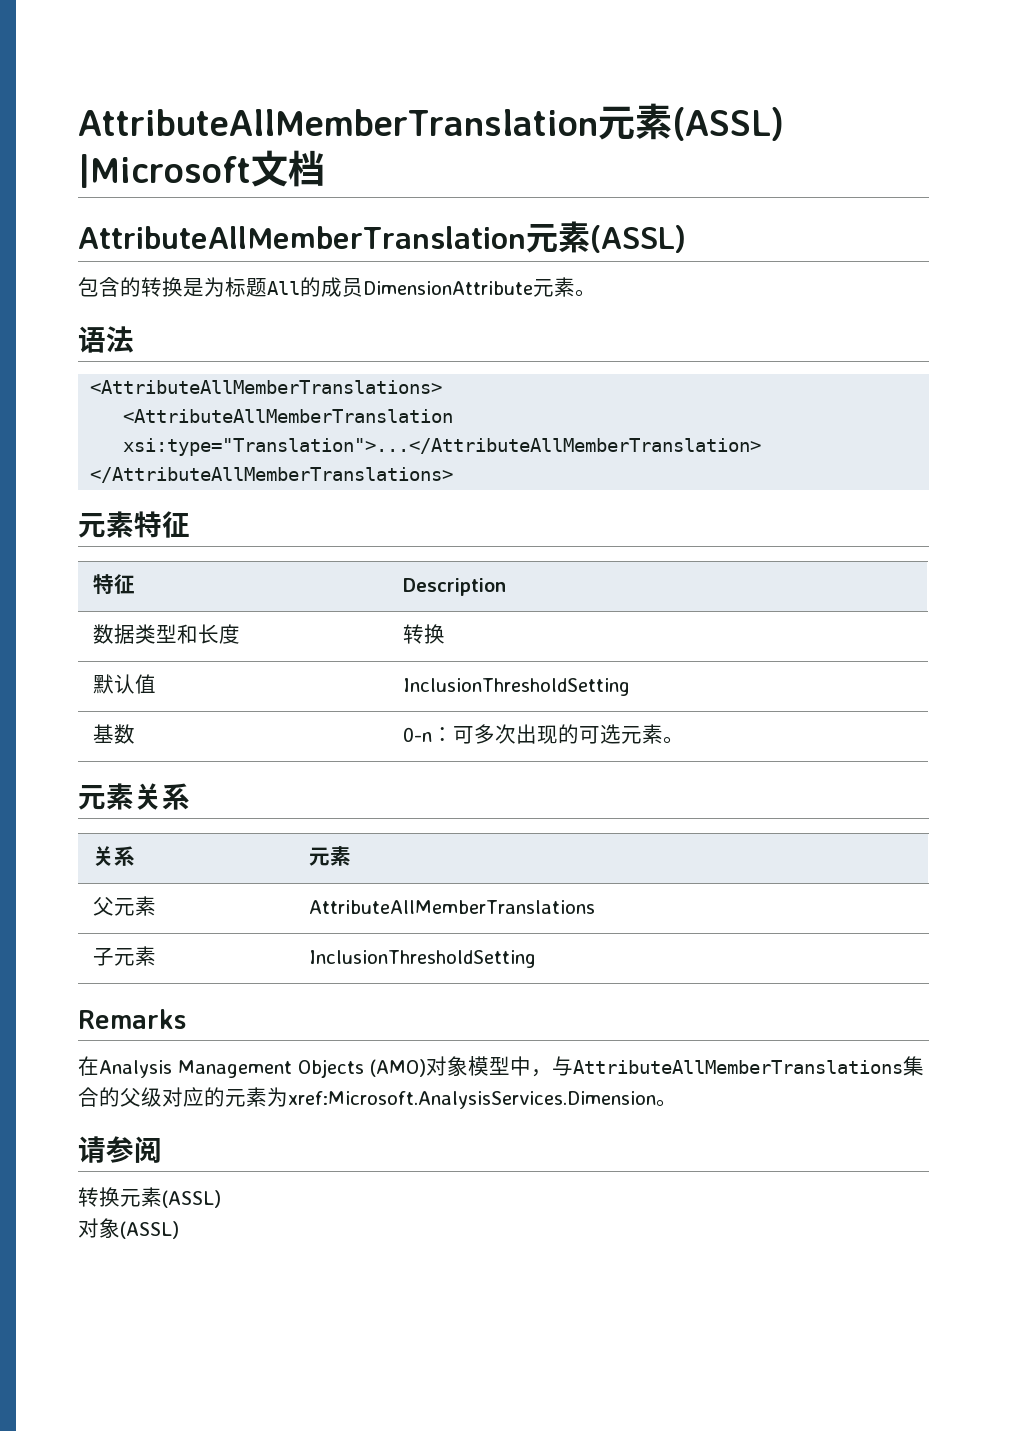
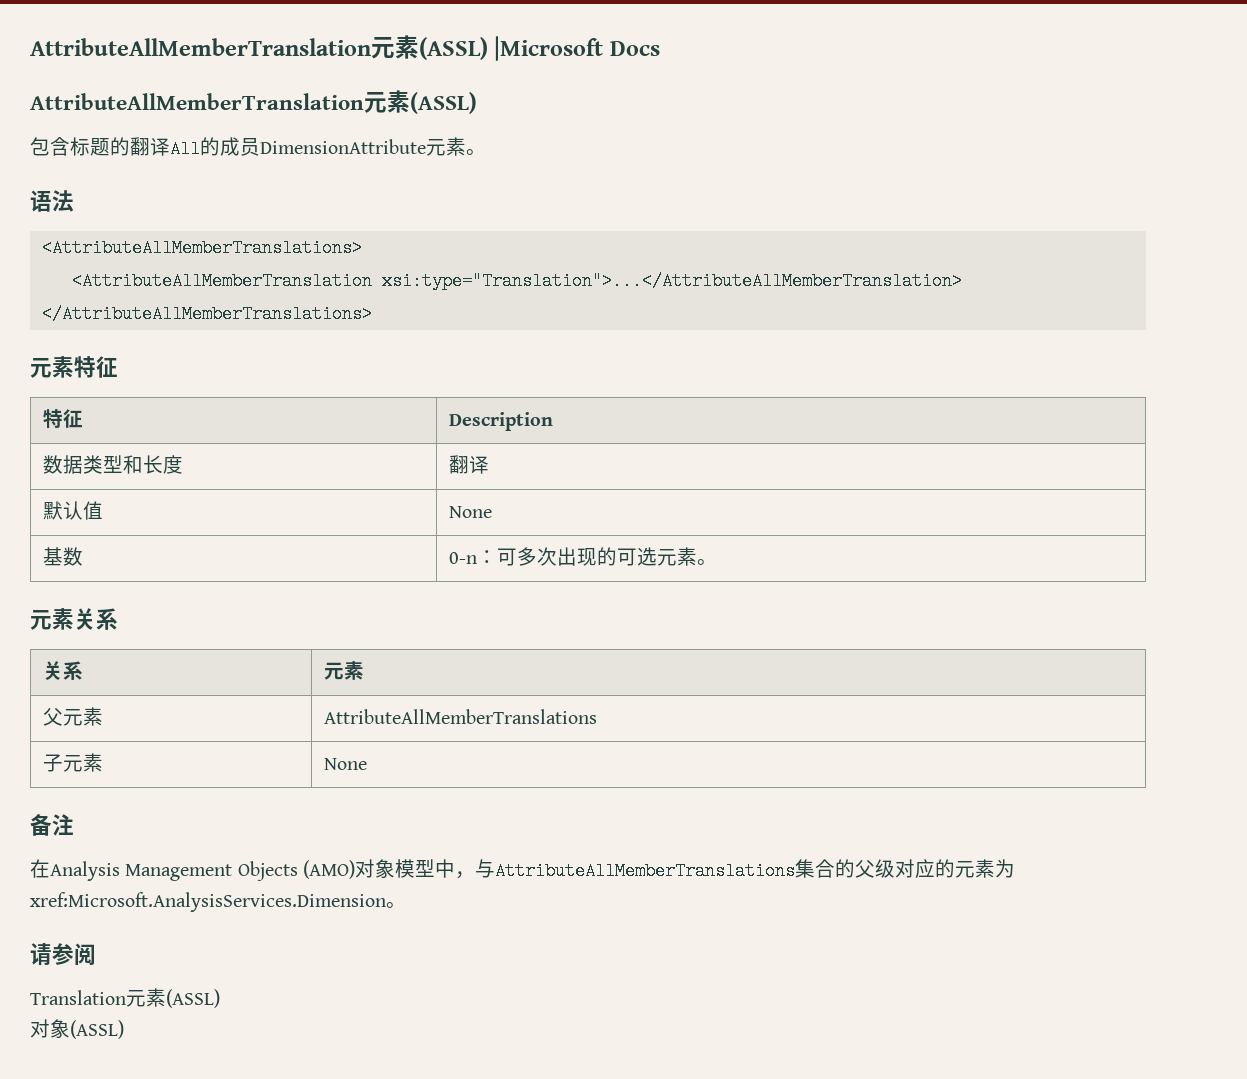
[251,150,325,187] 文档 -> [609,41,660,56] Docs
[120,277,267,297] 的转换是为标题 -> [70,137,170,156] 标题的翻译
[402,624,445,644] 转换 -> [449,455,490,474] 翻译
[402,678,630,696] | InclusionThresholdSetting -> [449,506,493,518] | None
[308,950,536,968] [78,1009,186,1029] InclusionThresholdSetting // Remarks -> [324,758,368,770] [30,814,74,836] None // 备注
[78,1187,120,1207] 转换 -> [30,990,126,1005] Translation

